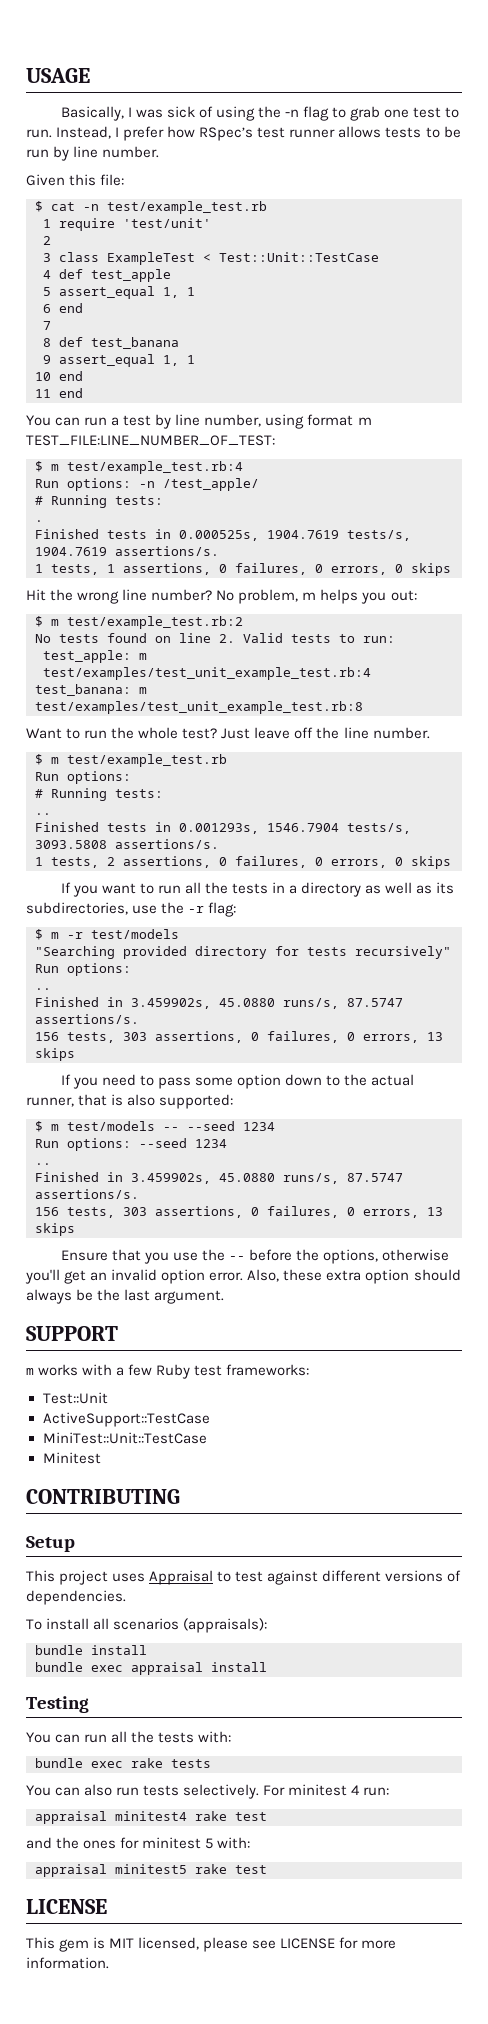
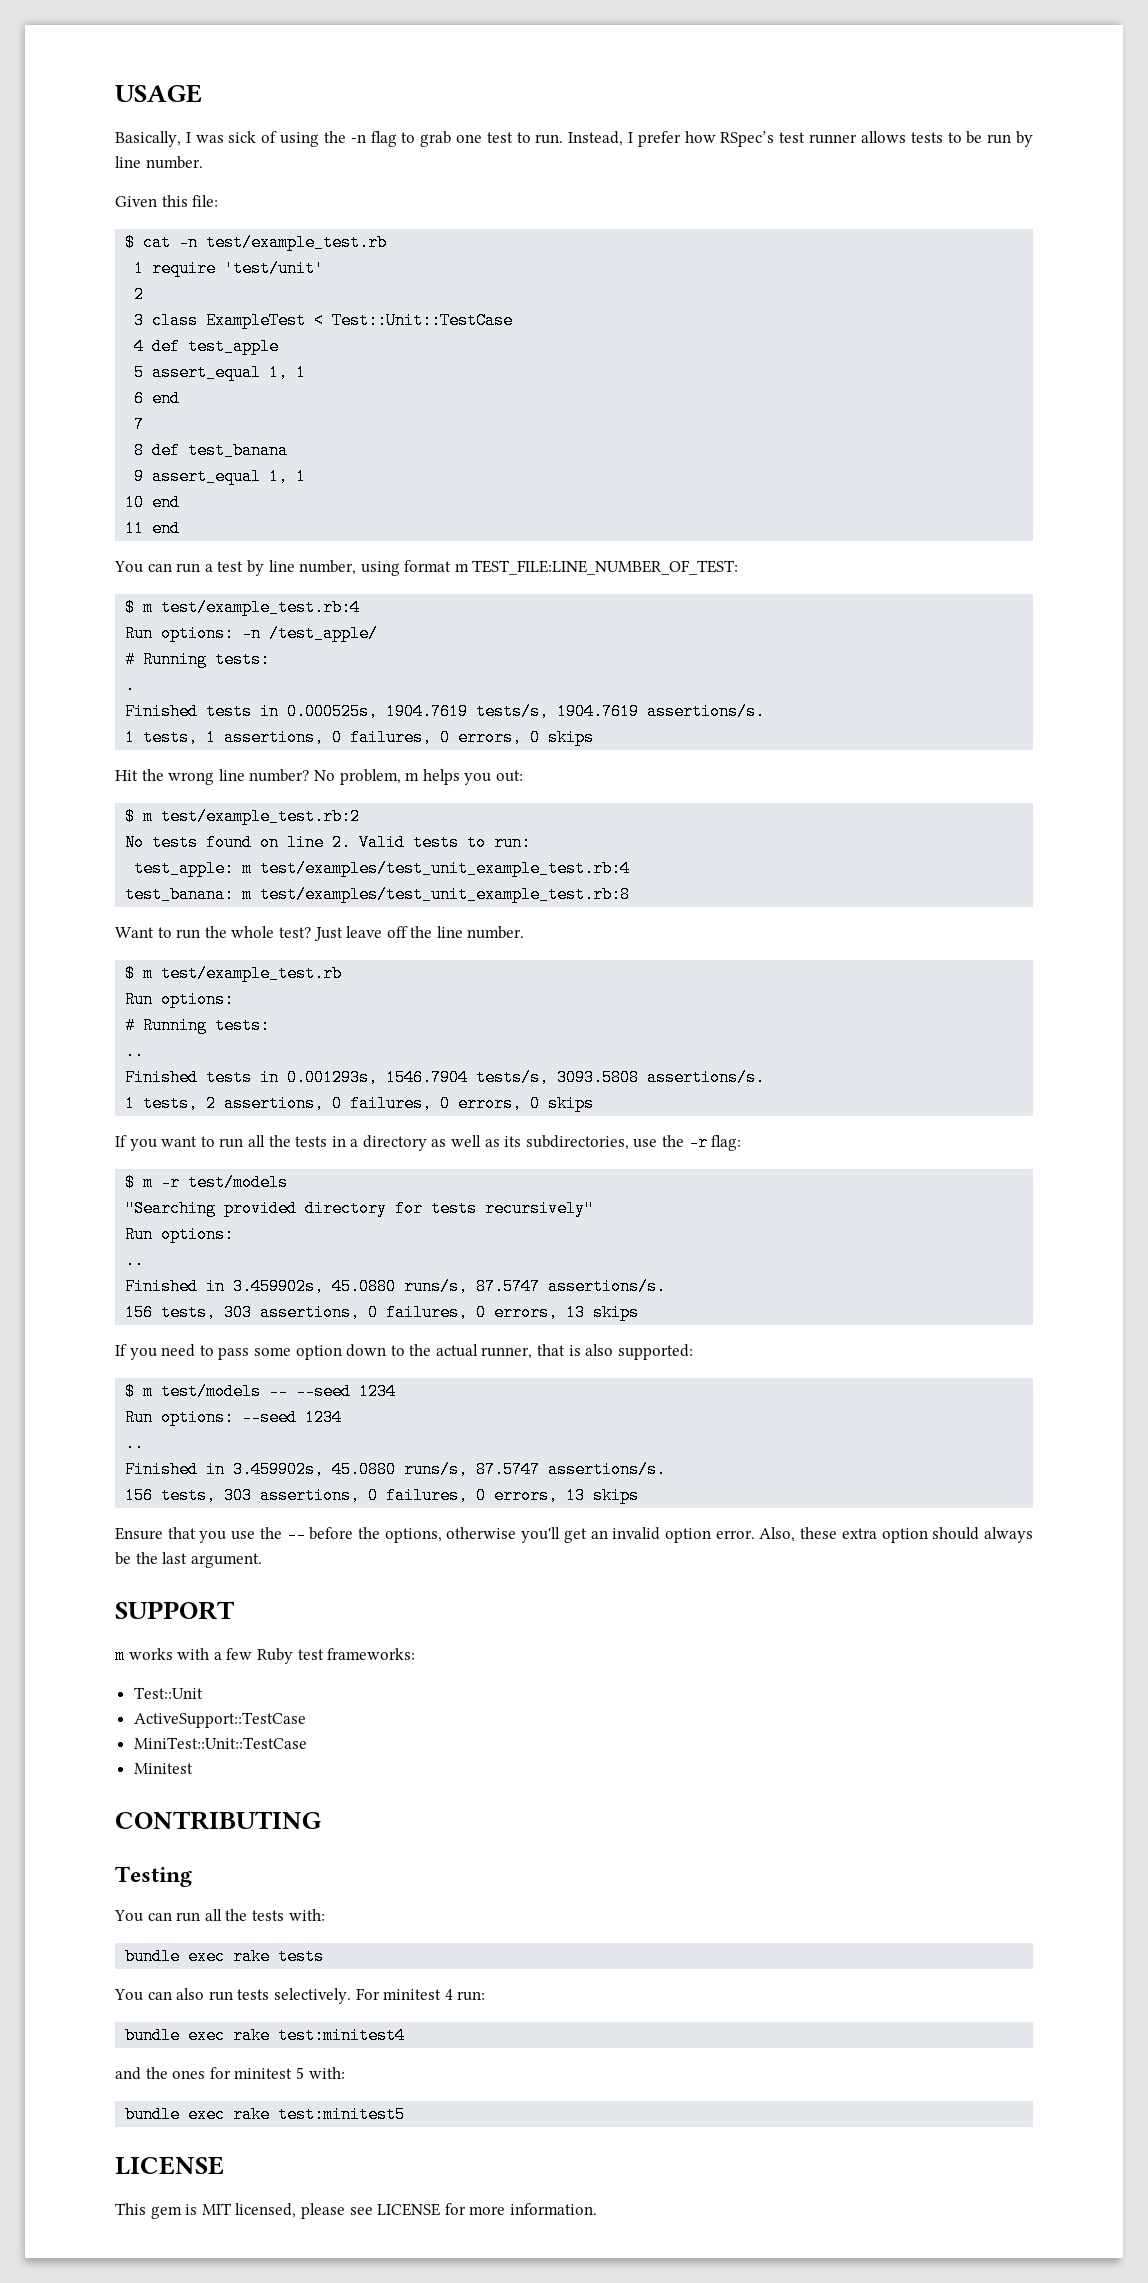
[26,1536,75,1552] [26,1570,462,1585] [26,1590,126,1605] [26,1618,268,1633] [35,1645,147,1655] [35,1662,267,1675] // Setup // This project uses Appraisal to test against different versions of dependencies. // To install all scenarios (appraisals): // bundle install // bundle exec appraisal install -> (321, 1820) none
[35,1811,267,1824] appraisal minitest4 rake test -> [125,2027,406,2044] bundle exec rake test:minitest4
[35,1864,267,1877] appraisal minitest5 rake test -> [125,2106,406,2123] bundle exec rake test:minitest5

